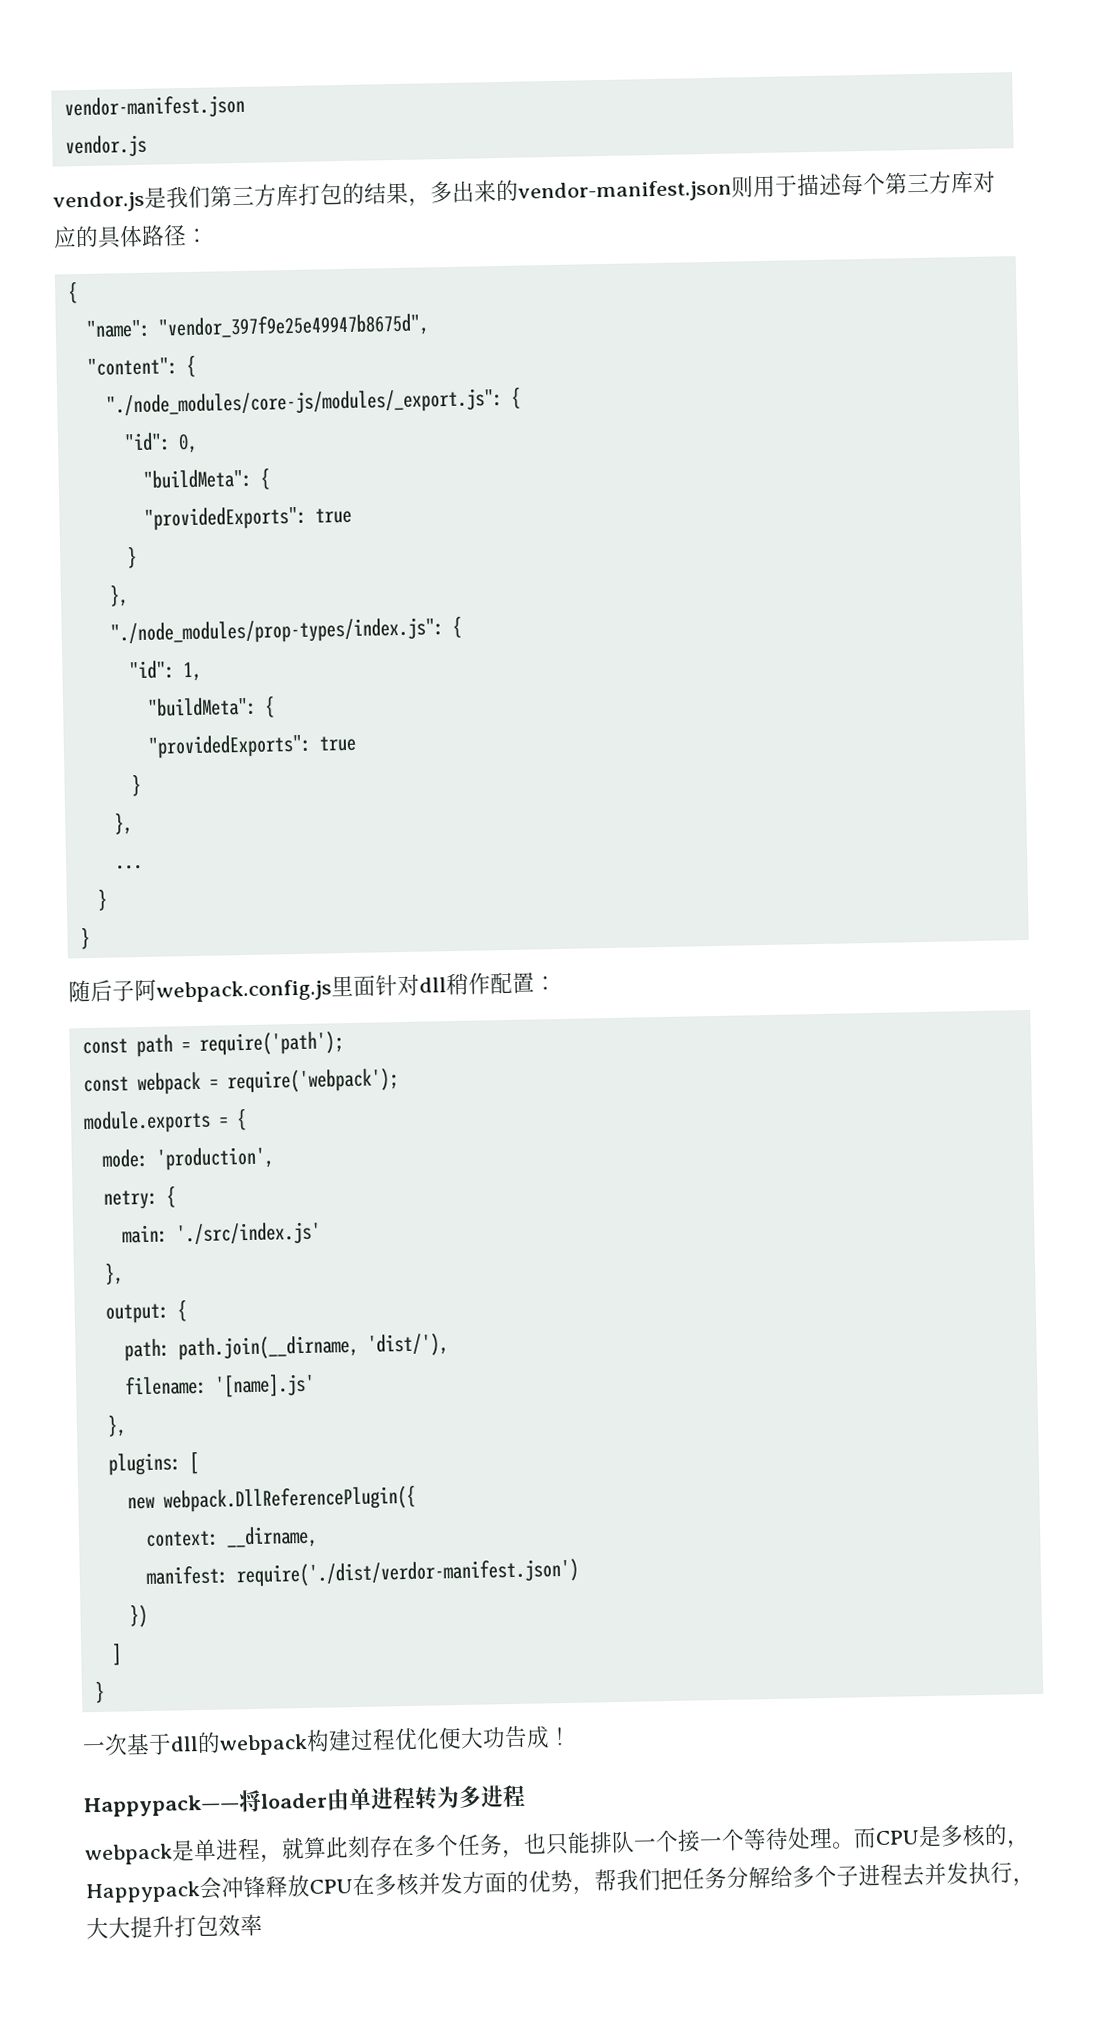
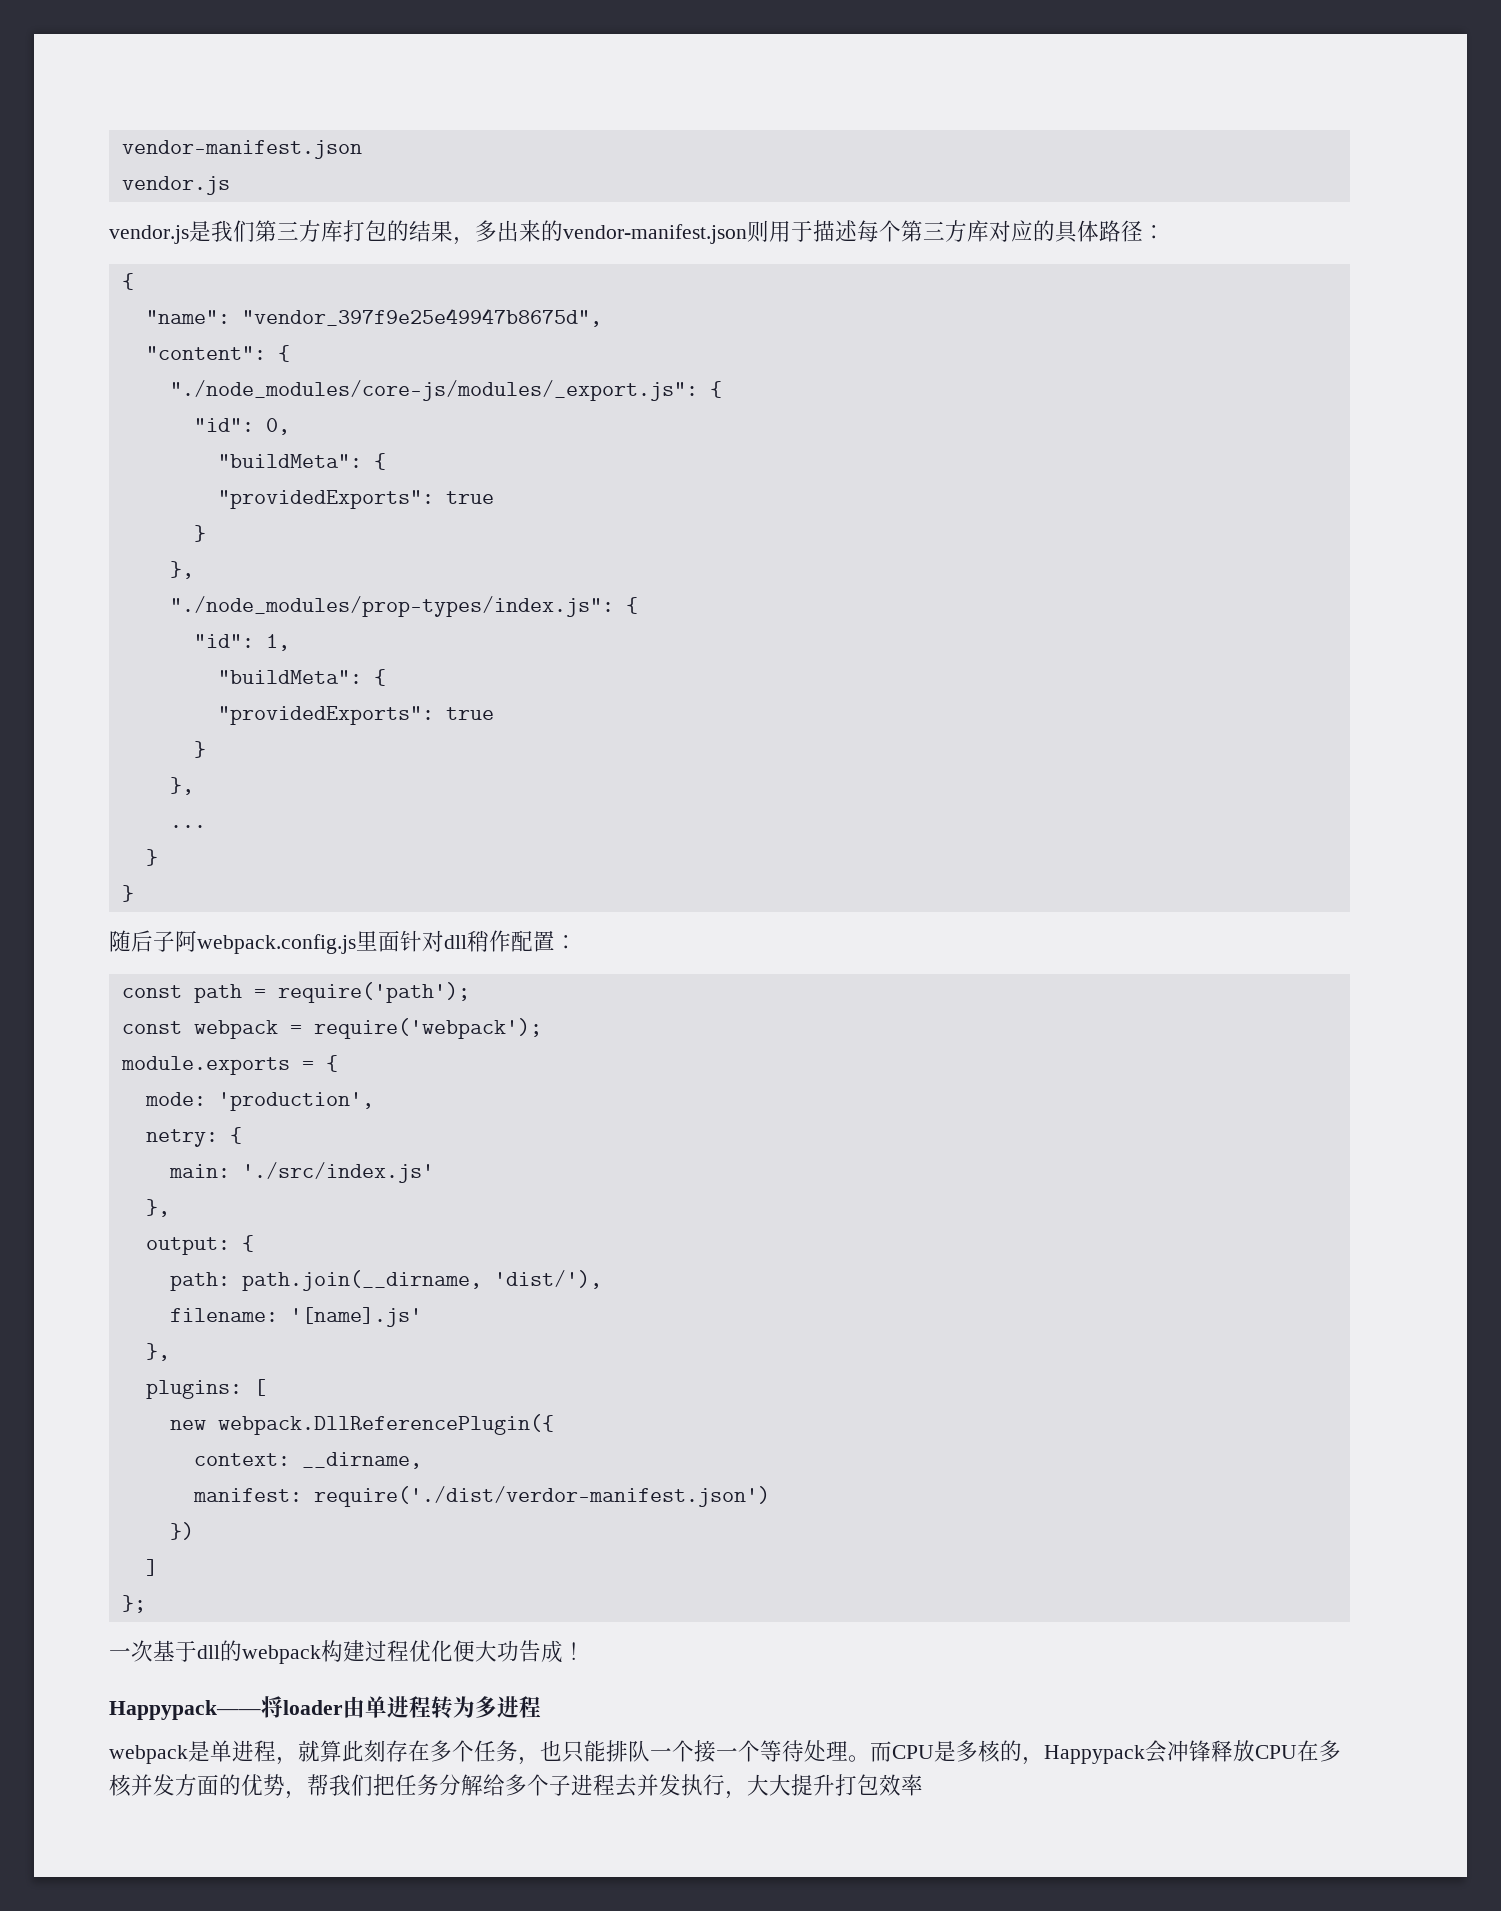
[93,1680,105,1704] } -> [121,1595,146,1613] };

